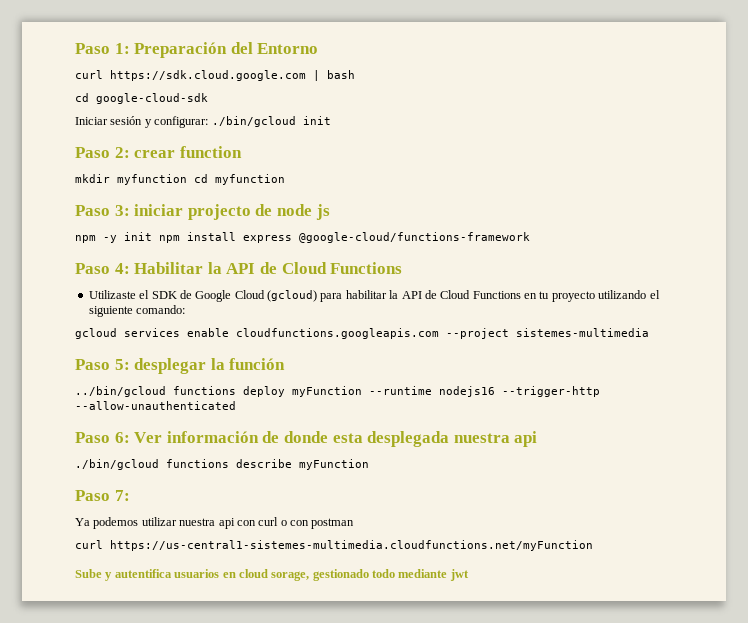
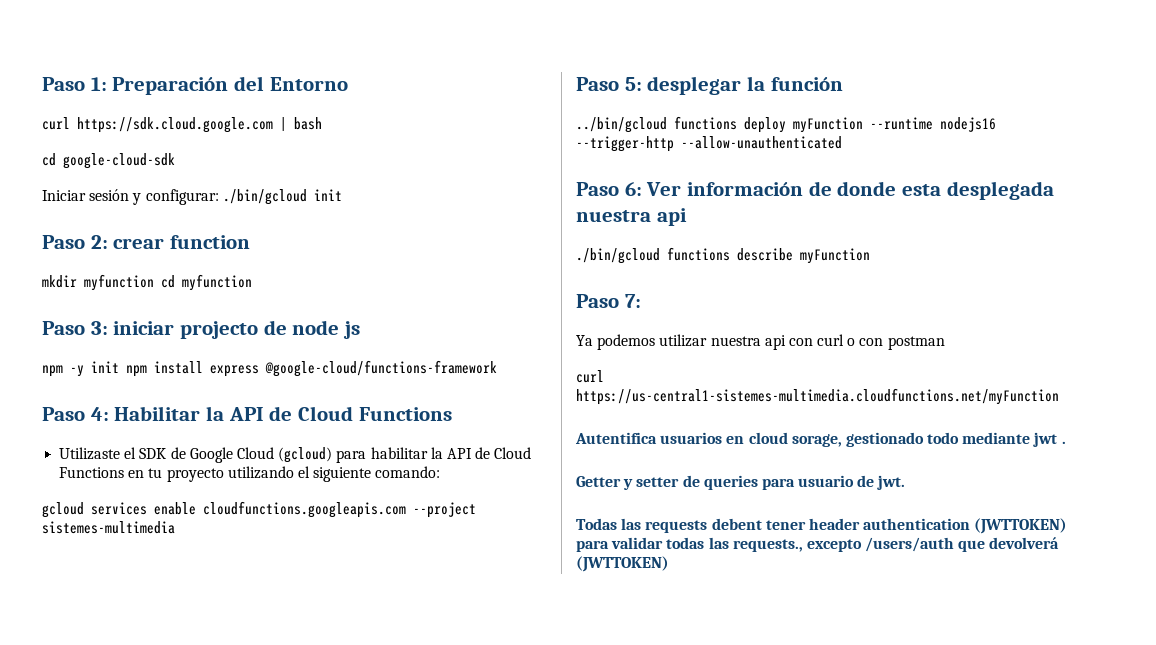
[75,569,172,581] Sube y autentifica -> [575,432,657,444] Autentifica
(469, 575) none -> [1061,441,1066,444] [576,475,906,490] [576,518,1068,534] [576,537,1060,552] [576,556,669,572] . // Getter y setter de queries para usuario de jwt. // Todas las requests debent tener header authentication (JWTTOKEN) para validar todas las requests., excepto /users/auth que devolverá (JWTTOKEN)

